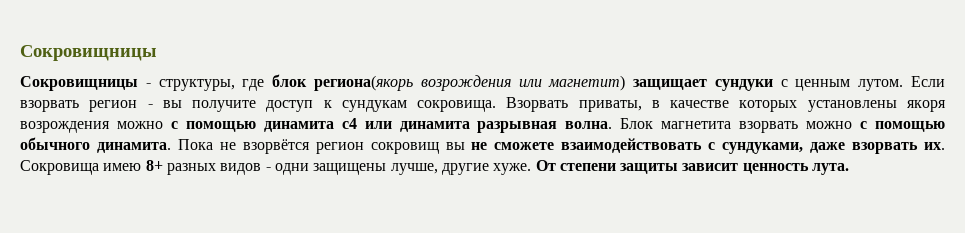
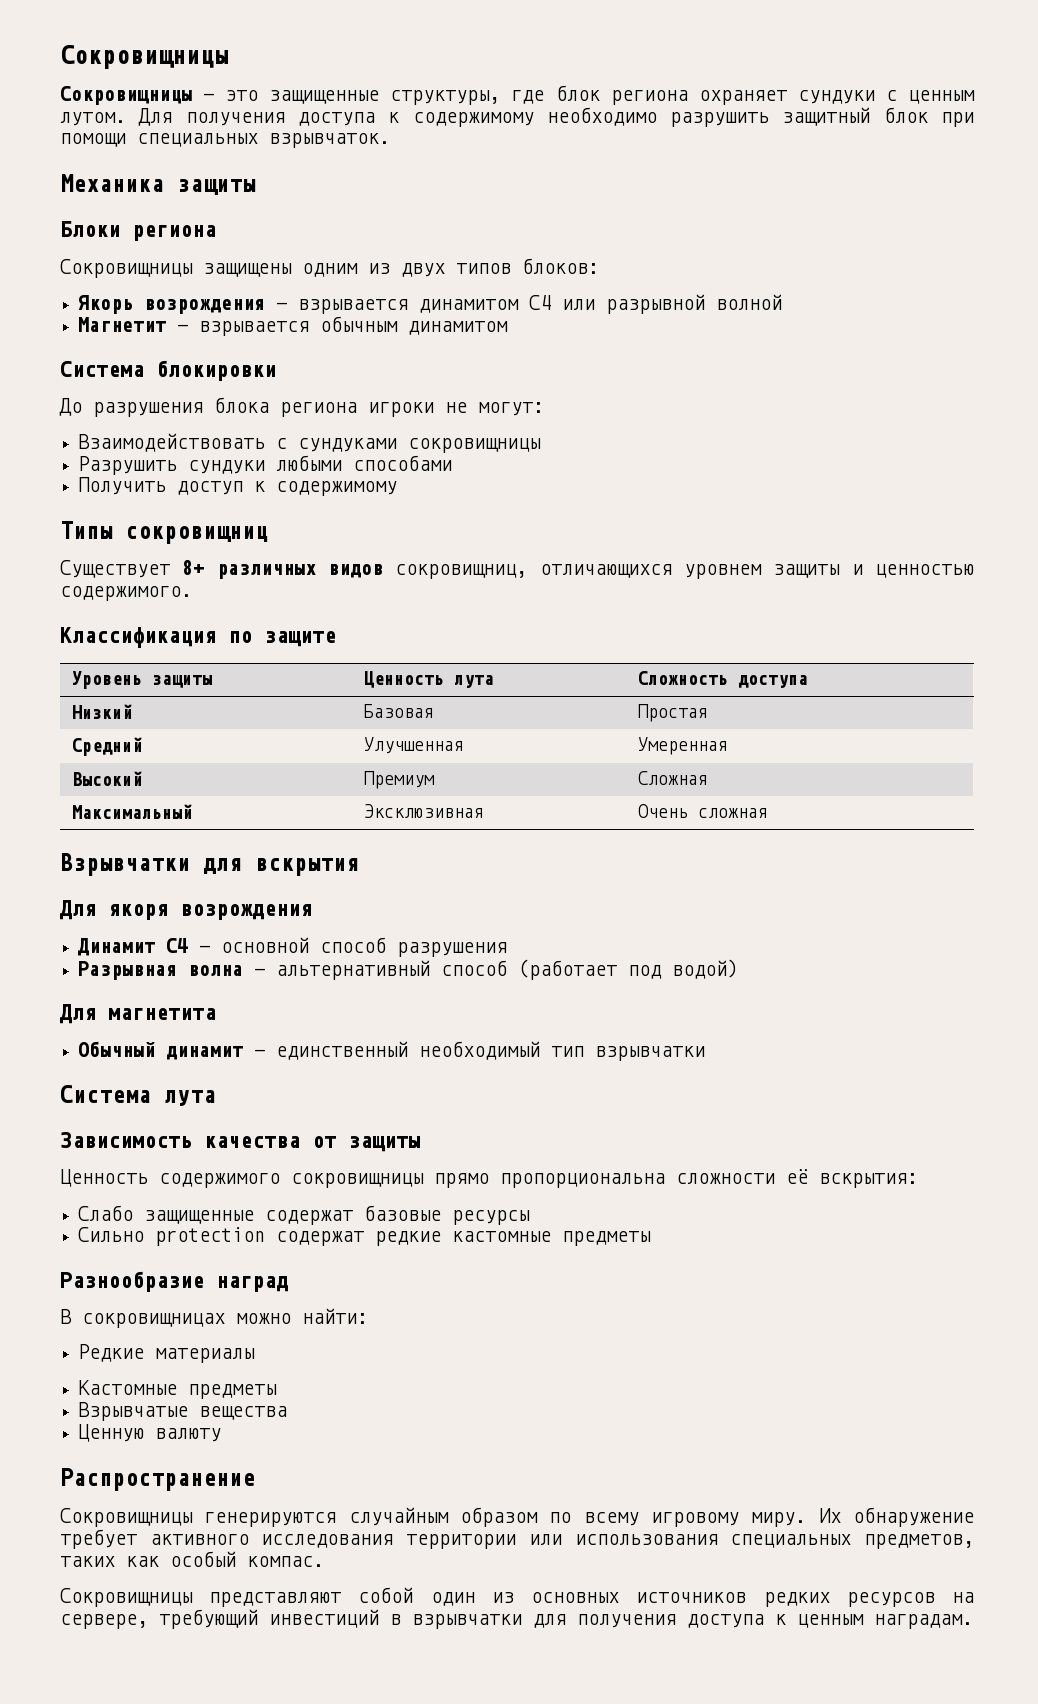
[145,74,946,91] [20,97,946,112] [20,118,946,133] [20,137,946,154] [20,160,850,175] - структуры, где блок региона(якорь возрождения или магнетит) защищает сундуки с ценным лутом. Если взорвать регион - вы получите доступ к сундукам сокровища. Взорвать приваты, в качестве которых установлены якоря возрождения можно с помощью динамита с4 или динамита разрывная волна. Блок магнетита взорвать можно с помощью обычного динамита. Пока не взорвётся регион сокровищ вы не сможете взаимодействовать с сундуками, даже взорвать их. Сокровища имею 8+ разных видов - одни защищены лучше, другие хуже. От степени защиты зависит ценность лута. -> [203,85,976,105] [60,107,974,127] [60,133,390,148] [60,174,256,196] [60,221,216,241] [60,258,599,278] [78,294,783,314] [78,316,509,336] [60,360,276,381] [59,397,544,417] [78,433,542,453] [78,455,453,475] [78,477,398,496] [60,521,268,544] [60,560,975,579] [60,586,192,601] [60,627,336,648] [72,671,213,689] [364,671,495,688] [638,671,809,688] [72,704,133,719] [364,704,435,718] [638,704,709,722] [72,737,143,756] [364,737,465,754] [638,737,729,755] [72,771,143,786] [364,771,436,789] [638,771,709,785] [72,804,193,819] [364,804,485,818] [638,804,769,818] [60,853,359,876] [60,900,312,920] [78,937,508,957] [78,959,739,980] [60,1004,216,1024] [78,1041,706,1061] [60,1085,216,1106] [60,1132,420,1152] [60,1169,918,1188] [78,1205,531,1225] [78,1227,652,1246] [60,1271,288,1292] [60,1308,368,1328] [78,1344,256,1363] [78,1380,278,1399] [78,1402,288,1421] [78,1424,222,1442] [60,1468,255,1491] [60,1507,975,1527] [60,1529,974,1549] [60,1551,324,1567] [60,1587,974,1607] [60,1609,973,1629] — это защищенные структуры, где блок региона охраняет сундуки с ценным лутом. Для получения доступа к содержимому необходимо разрушить защитный блок при помощи специальных взрывчаток. // Механика защиты // Блоки региона // Сокровищницы защищены одним из двух типов блоков: // Якорь возрождения — взрывается динамитом С4 или разрывной волной // Магнетит — взрывается обычным динамитом // Система блокировки // До разрушения блока региона игроки не могут: // Взаимодействовать с сундуками сокровищницы // Разрушить сундуки любыми способами // Получить доступ к содержимому // Типы сокровищниц // Существует 8+ различных видов сокровищниц, отличающихся уровнем защиты и ценностью содержимого. // Классификация по защите // Уровень защиты | Ценность лута | Сложность доступа // Низкий | Базовая | Простая // Средний | Улучшенная | Умеренная // Высокий | Премиум | Сложная // Максимальный | Эксклюзивная | Очень сложная // Взрывчатки для вскрытия // Для якоря возрождения // Динамит С4 — основной способ разрушения // Разрывная волна — альтернативный способ (работает под водой) // Для магнетита // Обычный динамит — единственный необходимый тип взрывчатки // Система лута // Зависимость качества от защиты // Ценность содержимого сокровищницы прямо пропорциональна сложности её вскрытия: // Слабо защищенные содержат базовые ресурсы // Сильно protection содержат редкие кастомные предметы // Разнообразие наград // В сокровищницах можно найти: // Редкие материалы // Кастомные предметы // Взрывчатые вещества // Ценную валюту // Распространение // Сокровищницы генерируются случайным образом по всему игровому миру. Их обнаружение требует активного исследования территории или использования специальных предметов, таких как особый компас. // Сокровищницы представляют собой один из основных источников редких ресурсов на сервере, требующий инвестиций в взрывчатки для получения доступа к ценным наградам.

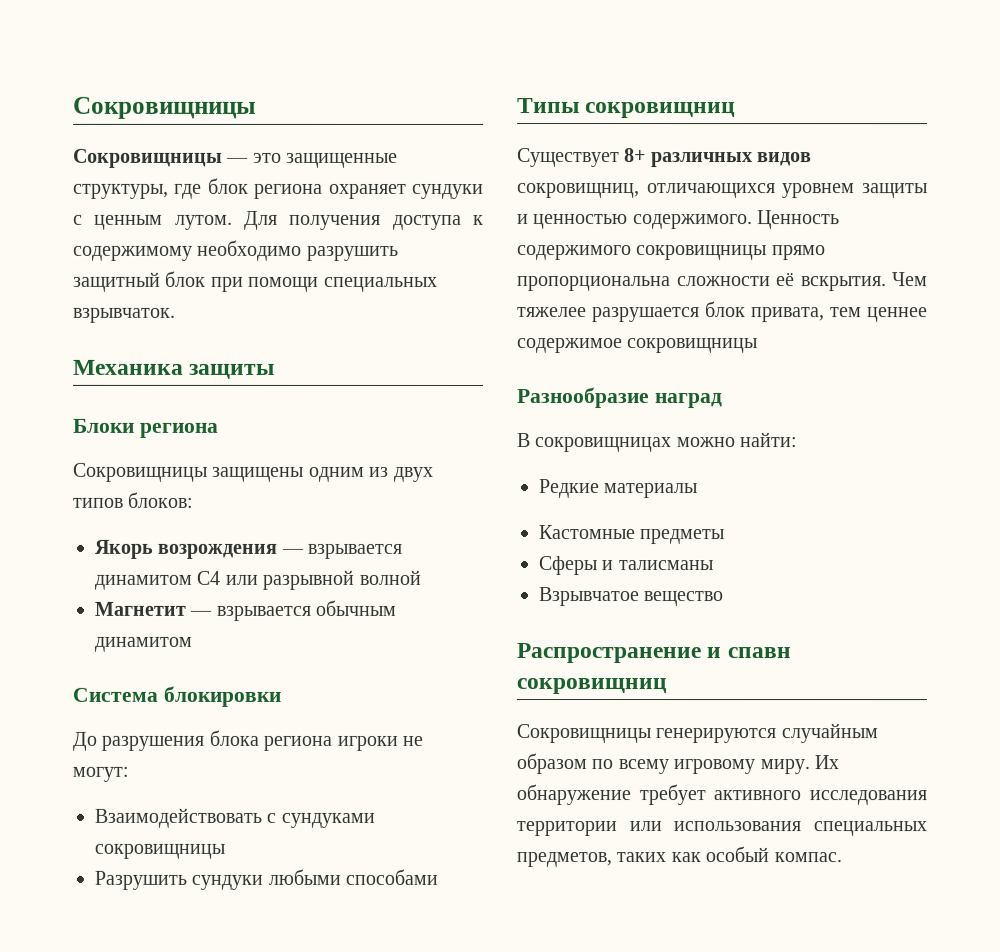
[78,477,398,496] // Получить доступ к содержимому -> (439, 876) none
[60,627,336,648] [72,671,213,689] [364,671,495,688] [638,671,809,688] [72,704,133,719] [364,704,435,718] [638,704,709,722] [72,737,143,756] [364,737,465,754] [638,737,729,755] [72,771,143,786] [364,771,436,789] [638,771,709,785] [72,804,193,819] [364,804,485,818] [638,804,769,818] [60,853,359,876] [60,900,312,920] [78,937,508,957] [78,959,739,980] [60,1004,216,1024] [78,1041,706,1061] [60,1085,216,1106] [60,1132,420,1152] // Классификация по защите // Уровень защиты | Ценность лута | Сложность доступа // Низкий | Базовая | Простая // Средний | Улучшенная | Умеренная // Высокий | Премиум | Сложная // Максимальный | Эксклюзивная | Очень сложная // Взрывчатки для вскрытия // Для якоря возрождения // Динамит С4 — основной способ разрушения // Разрывная волна — альтернативный способ (работает под водой) // Для магнетита // Обычный динамит — единственный необходимый тип взрывчатки // Система лута // Зависимость качества от защиты // -> (753, 222) none
[819,1173,918,1188] [78,1205,531,1225] [78,1227,652,1246] вскрытия: // Слабо защищенные содержат базовые ресурсы // Сильно protection содержат редкие кастомные предметы -> [800,272,928,292] [517,301,928,323] [517,338,759,354] вскрытия. Чем тяжелее разрушается блок привата, тем ценнее содержимое сокровищницы
[78,1402,288,1421] [78,1424,222,1442] [60,1468,255,1491] Взрывчатые вещества // Ценную валюту // Распространение -> [538,556,713,576] [538,587,724,607] [516,643,791,664] [516,678,667,695] Сферы и талисманы // Взрывчатое вещество // Распространение и спавн сокровищниц
[60,1587,974,1607] [60,1609,973,1629] // Сокровищницы представляют собой один из основных источников редких ресурсов на сервере, требующий инвестиций в взрывчатки для получения доступа к ценным наградам. -> (842, 857) none

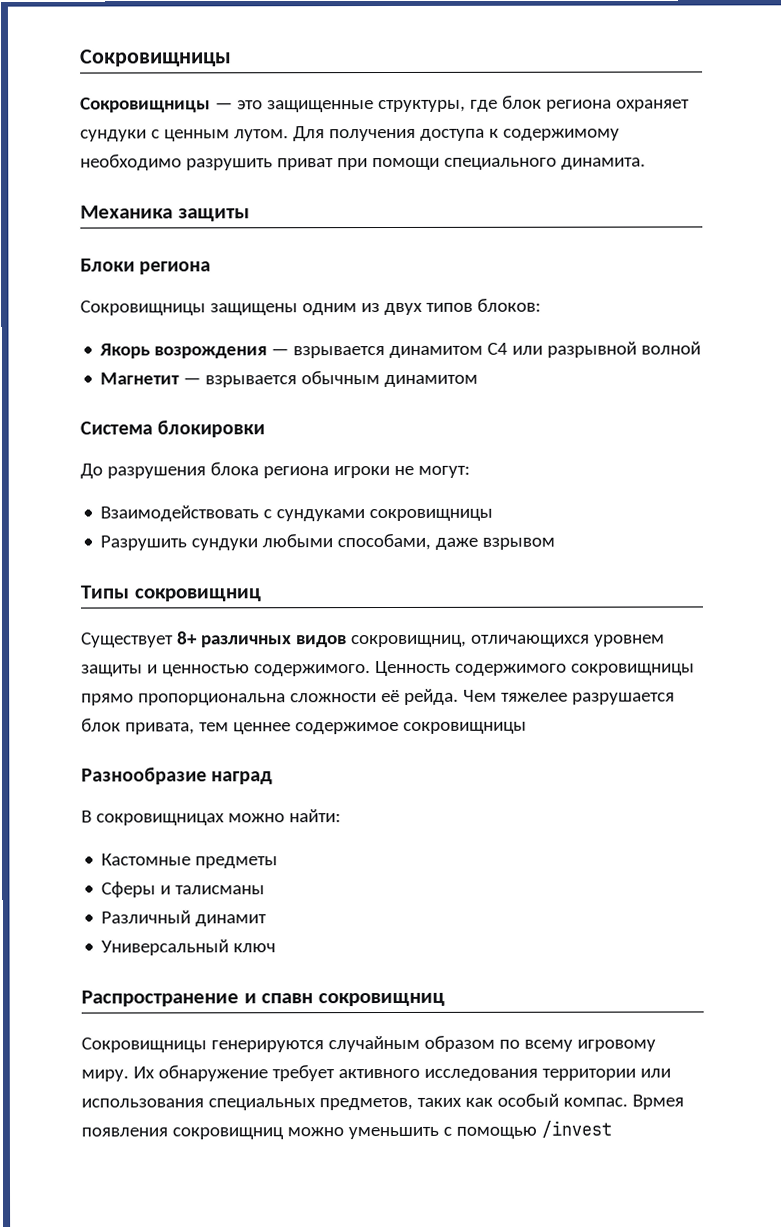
[73,270,438,292] [73,307,176,323] защитный блок при помощи специальных взрывчаток. -> [276,157,646,171] приват при помощи специального динамита.
[345,868,439,885] способами -> [337,533,556,551] способами, даже взрывом
[800,276,887,292] вскрытия. -> [403,688,459,705] рейда.
[538,479,698,499] // Редкие материалы -> (341, 816) none
[538,587,724,607] Взрывчатое вещество -> [101,910,268,927] [101,939,277,956] Различный динамит // Универсальный ключ
(842, 857) none -> [631,1094,684,1110] [81,1120,612,1140] Врмея появления сокровищниц можно уменьшить с помощью /invest

